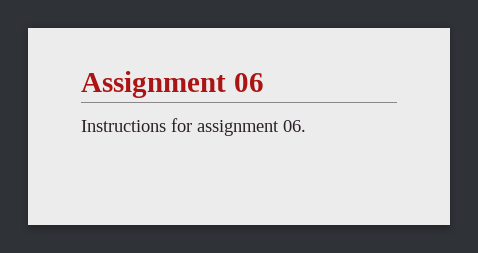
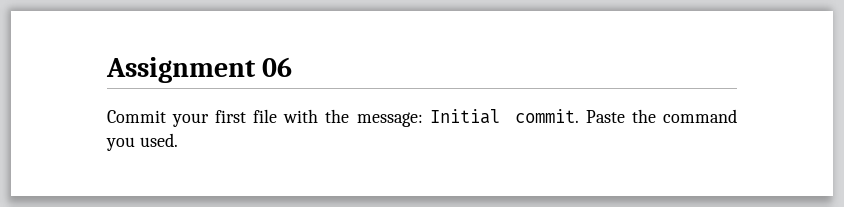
[81,118,306,136] Instructions for assignment 06. -> [107,109,738,127] [106,133,178,151] Commit your first file with the message: Initial commit. Paste the command you used.

